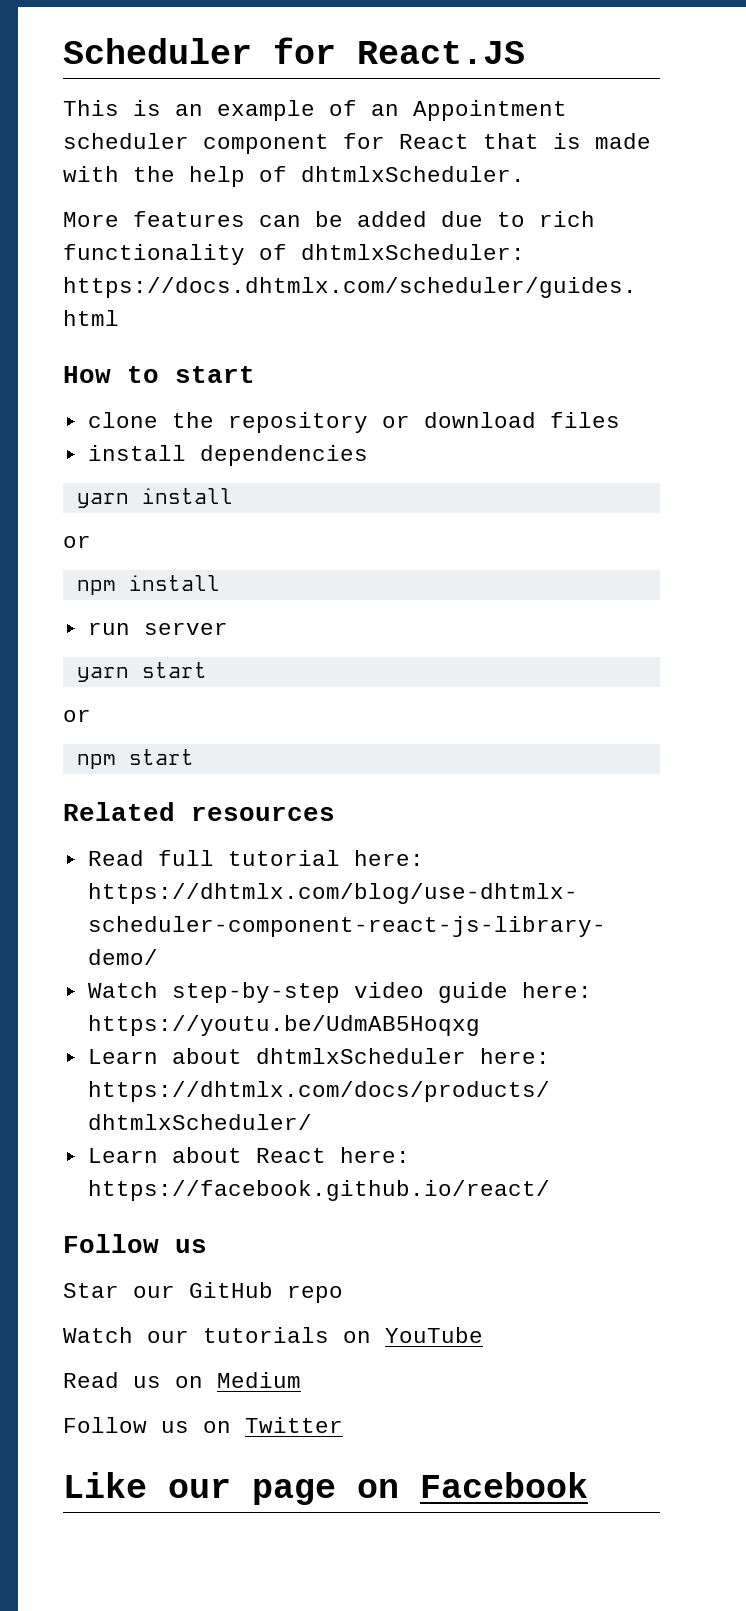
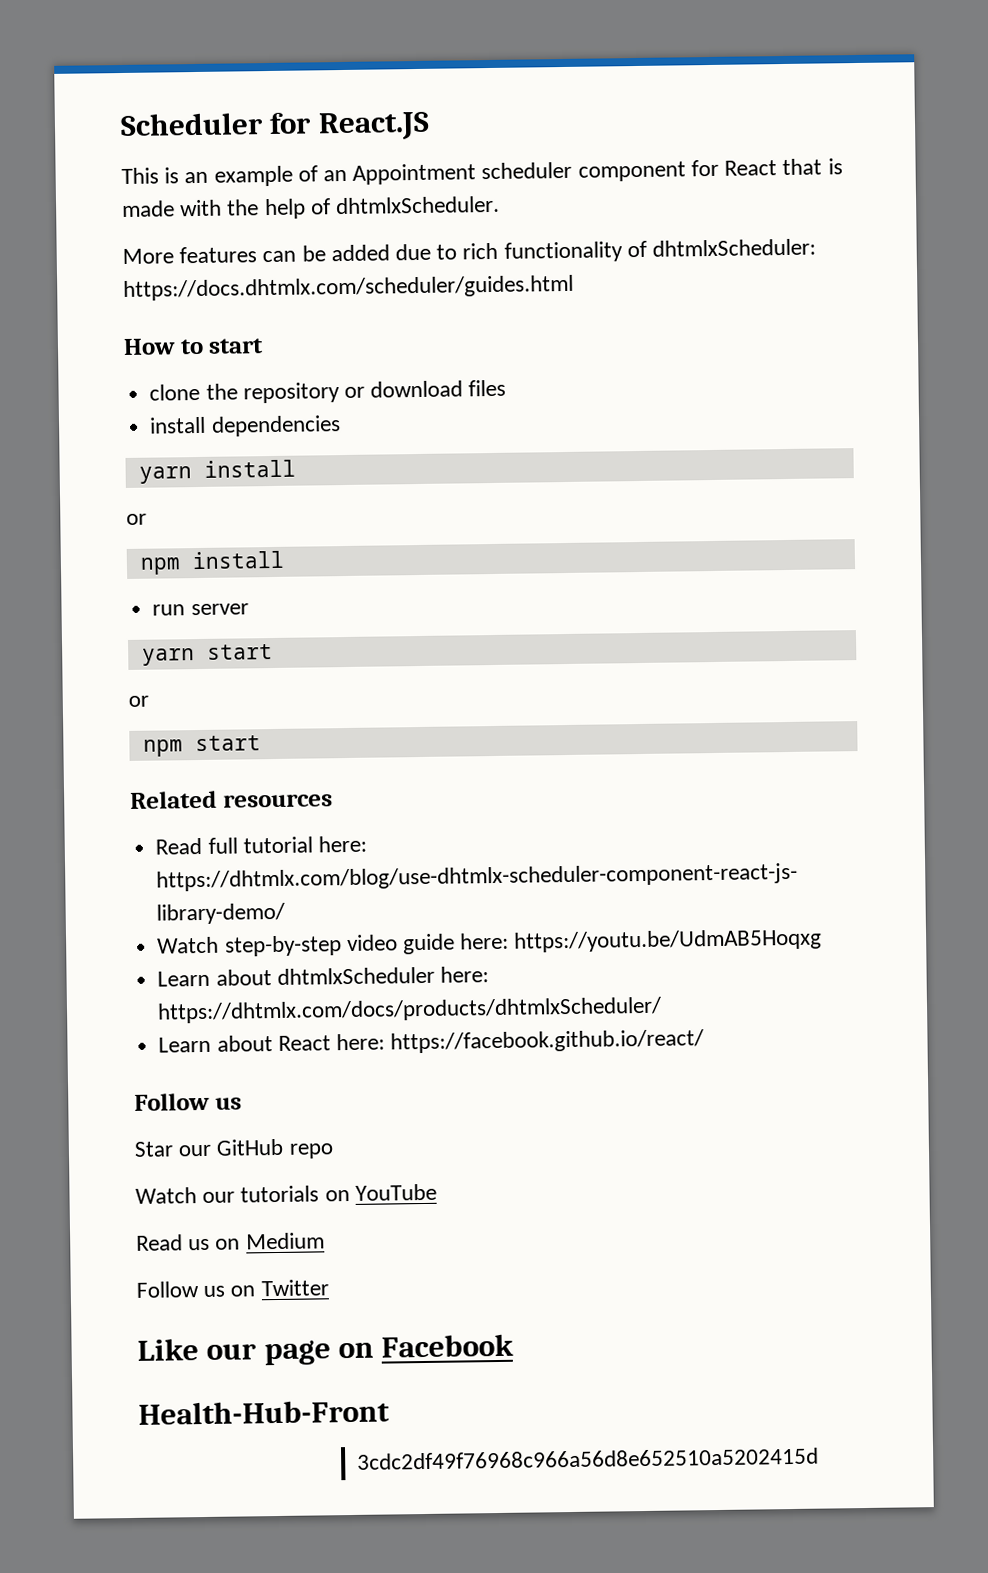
(588, 1485) none -> [138,1399,390,1425] [357,1447,820,1470] // Health-Hub-Front // 3cdc2df49f76968c966a56d8e652510a5202415d

